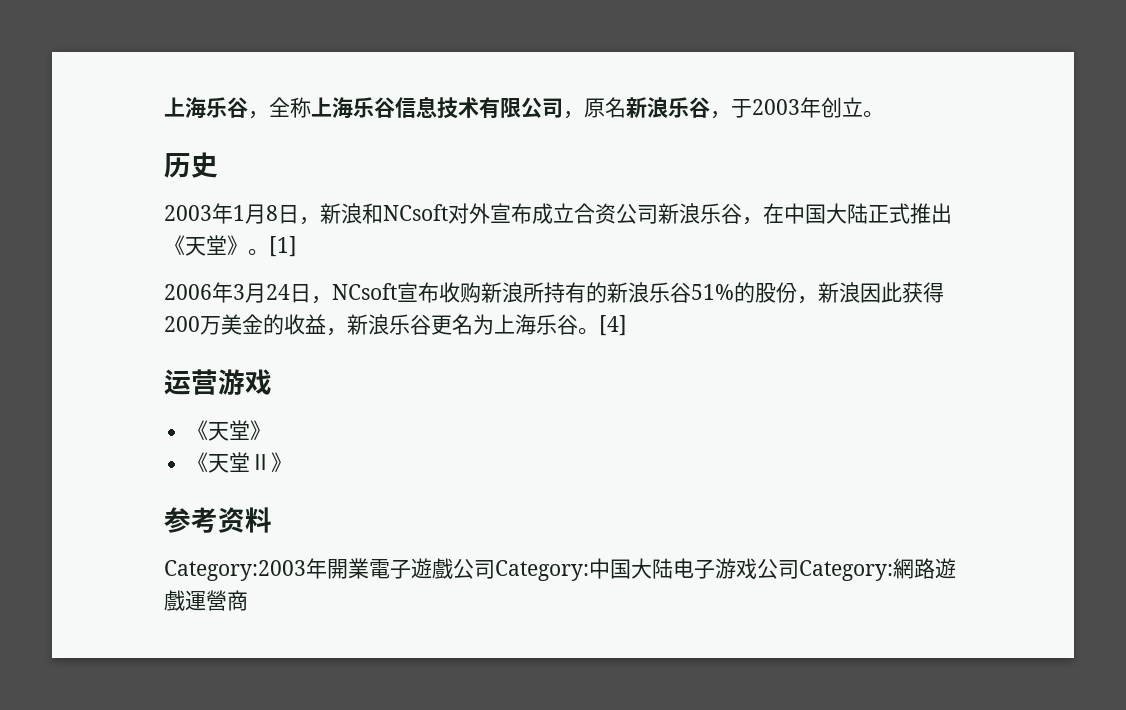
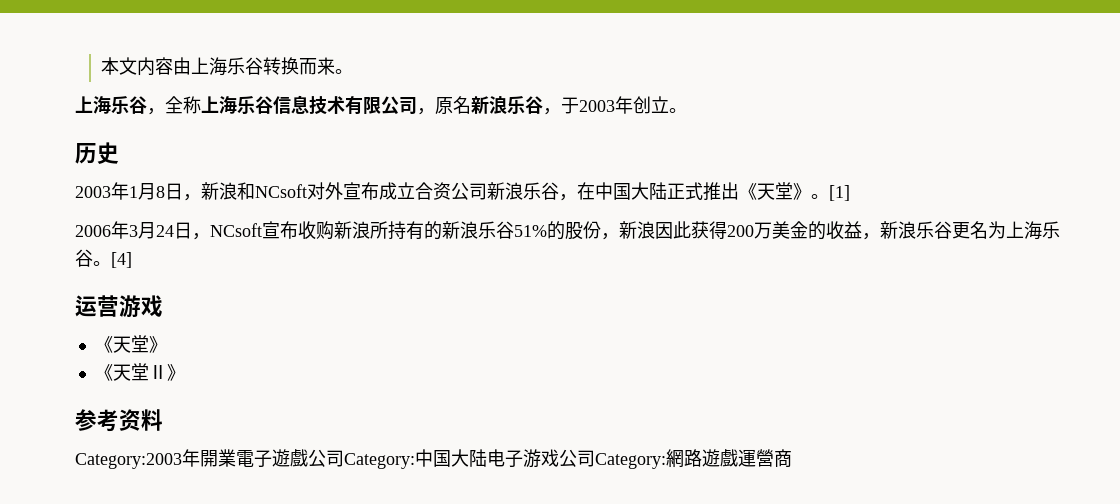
(164, 107) none -> [101,57,354,76] 本文内容由上海乐谷转换而来。 //

